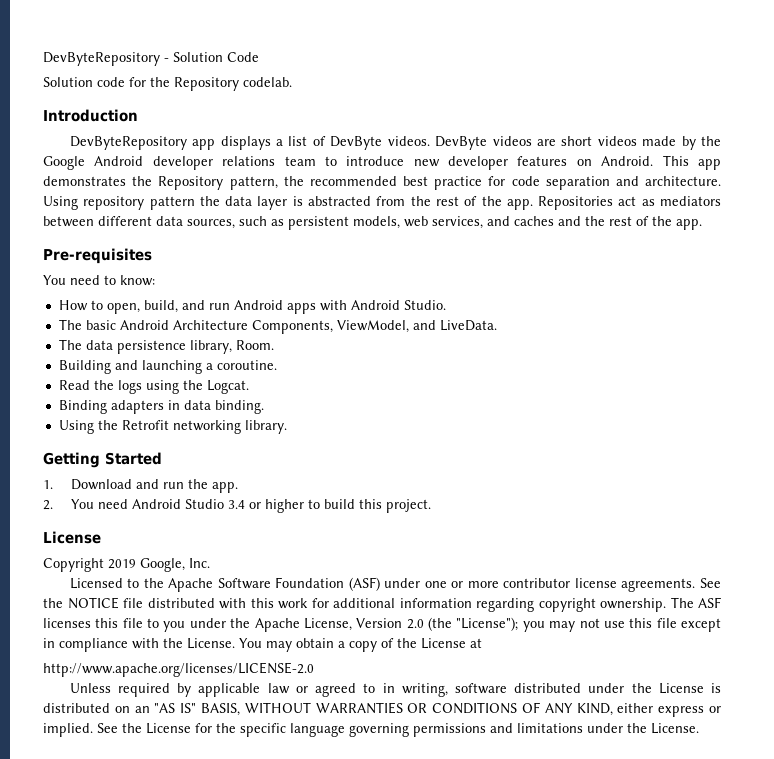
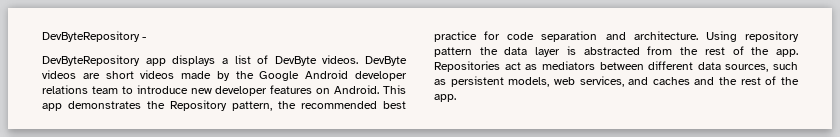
[173,52,259,62] [43,77,292,91] [43,109,138,122] Solution Code // Solution code for the Repository codelab. // Introduction -> (147, 38) none
[43,248,152,264] [43,275,155,286] [58,300,446,314] [58,319,497,334] [58,339,274,354] [58,360,277,374] [58,380,249,394] [58,400,264,414] [58,420,287,434] [43,452,162,468] [43,479,238,493] [43,499,431,513] [43,531,101,544] [43,558,210,572] [69,577,721,592] [43,597,721,612] [43,617,721,632] [43,638,482,652] [43,662,314,677] [69,683,721,697] [43,702,721,717] [43,723,699,737] // Pre-requisites // You need to know: // How to open, build, and run Android apps with Android Studio. // The basic Android Architecture Components, ViewModel, and LiveData. // The data persistence library, Room. // Building and launching a coroutine. // Read the logs using the Logcat. // Binding adapters in data binding. // Using the Retrofit networking library. // Getting Started // 1. Download and run the app. // 2. You need Android Studio 3.4 or higher to build this project. // License // Copyright 2019 Google, Inc. // Licensed to the Apache Software Foundation (ASF) under one or more contributor license agreements. See the NOTICE file distributed with this work for additional information regarding copyright ownership. The ASF licenses this file to you under the Apache License, Version 2.0 (the "License"); you may not use this file except in compliance with the License. You may obtain a copy of the License at // http://www.apache.org/licenses/LICENSE-2.0 // Unless required by applicable law or agreed to in writing, software distributed under the License is distributed on an "AS IS" BASIS, WITHOUT WARRANTIES OR CONDITIONS OF ANY KIND, either express or implied. See the License for the specific language governing permissions and limitations under the License. -> (456, 98) none

